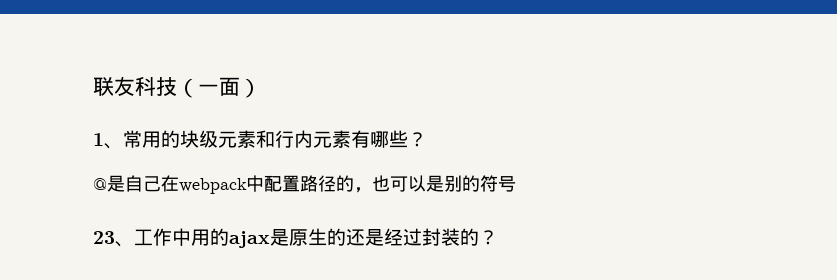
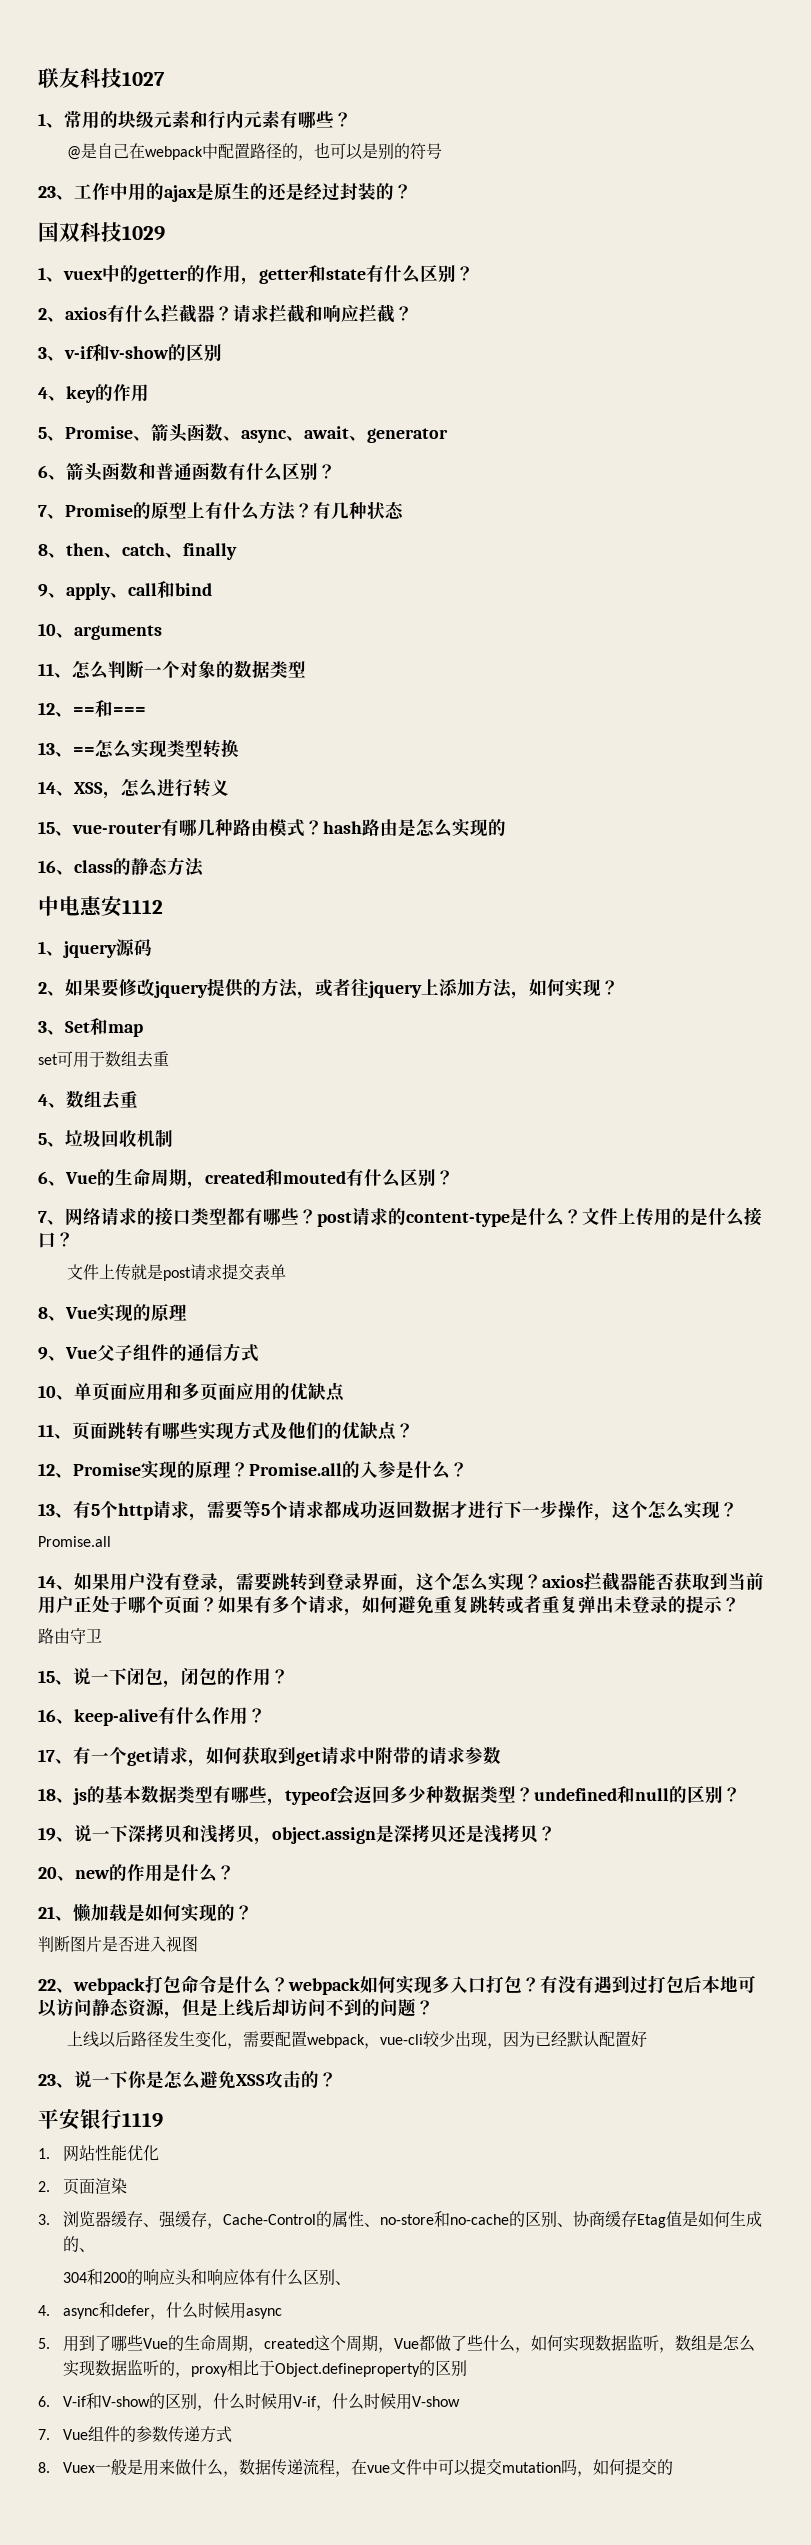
[177,77,261,98] （一面） -> [122,72,165,86] 1027
(498, 237) none -> [38,222,165,242] [38,265,474,285] [38,304,413,323] [38,344,222,362] [38,384,149,403] [38,423,448,443] [38,462,336,481] [38,501,404,521] [38,543,237,560] [38,581,212,600] [38,623,162,640] [38,660,306,679] [38,700,146,717] [38,739,239,758] [38,779,229,799] [38,818,506,837] [38,857,204,877] [38,896,163,917] [38,939,152,958] [38,978,619,999] [38,1018,143,1037] [38,1051,169,1068] [38,1090,138,1110] [38,1129,173,1147] [38,1168,454,1189] [38,1207,762,1227] [38,1232,74,1248] [67,1263,287,1281] [38,1304,187,1322] [38,1343,259,1362] [38,1382,345,1402] [38,1421,414,1441] [38,1461,468,1479] [38,1500,738,1521] [38,1536,111,1547] [38,1572,764,1593] [38,1595,740,1616] [38,1628,102,1644] [38,1667,289,1688] [38,1707,266,1726] [38,1746,501,1767] [38,1785,741,1806] [38,1824,556,1845] [38,1864,235,1882] [38,1903,253,1922] [38,1936,198,1953] [38,1975,756,1995] [38,1998,434,2019] [67,2031,648,2049] [38,2070,337,2089] [38,2109,163,2130] [38,2145,159,2162] [38,2178,127,2195] [38,2211,762,2229] [62,2236,95,2252] [62,2269,351,2286] [38,2302,282,2320] [38,2334,755,2353] [62,2359,467,2378] [38,2393,460,2411] [38,2426,232,2443] [38,2458,673,2477] // 国双科技1029 // 1、vuex中的getter的作用，getter和state有什么区别？ // 2、axios有什么拦截器？请求拦截和响应拦截？ // 3、v-if和v-show的区别 // 4、key的作用 // 5、Promise、箭头函数、async、await、generator // 6、箭头函数和普通函数有什么区别？ // 7、Promise的原型上有什么方法？有几种状态 // 8、then、catch、finally // 9、apply、call和bind // 10、arguments // 11、怎么判断一个对象的数据类型 // 12、==和=== // 13、==怎么实现类型转换 // 14、XSS，怎么进行转义 // 15、vue-router有哪几种路由模式？hash路由是怎么实现的 // 16、class的静态方法 // 中电惠安1112 // 1、jquery源码 // 2、如果要修改jquery提供的方法，或者往jquery上添加方法，如何实现？ // 3、Set和map // set可用于数组去重 // 4、数组去重 // 5、垃圾回收机制 // 6、Vue的生命周期，created和mouted有什么区别？ // 7、网络请求的接口类型都有哪些？post请求的content-type是什么？文件上传用的是什么接口？ // 文件上传就是post请求提交表单 // 8、Vue实现的原理 // 9、Vue父子组件的通信方式 // 10、单页面应用和多页面应用的优缺点 // 11、页面跳转有哪些实现方式及他们的优缺点？ // 12、Promise实现的原理？Promise.all的入参是什么？ // 13、有5个http请求，需要等5个请求都成功返回数据才进行下一步操作，这个怎么实现？ // Promise.all // 14、如果用户没有登录，需要跳转到登录界面，这个怎么实现？axios拦截器能否获取到当前用户正处于哪个页面？如果有多个请求，如何避免重复跳转或者重复弹出未登录的提示？ // 路由守卫 // 15、说一下闭包，闭包的作用？ // 16、keep-alive有什么作用？ // 17、有一个get请求，如何获取到get请求中附带的请求参数 // 18、js的基本数据类型有哪些，typeof会返回多少种数据类型？undefined和null的区别？ // 19、说一下深拷贝和浅拷贝，object.assign是深拷贝还是浅拷贝？ // 20、new的作用是什么？ // 21、懒加载是如何实现的？ // 判断图片是否进入视图 // 22、webpack打包命令是什么？webpack如何实现多入口打包？有没有遇到过打包后本地可以访问静态资源，但是上线后却访问不到的问题？ // 上线以后路径发生变化，需要配置webpack，vue-cli较少出现，因为已经默认配置好 // 23、说一下你是怎么避免XSS攻击的？ // 平安银行1119 // 1.网站性能优化 // 2.页面渲染 // 3.浏览器缓存、强缓存，Cache-Control的属性、no-store和no-cache的区别、协商缓存Etag值是如何生成的、 // 304和200的响应头和响应体有什么区别、 // 4. async和defer，什么时候用async // 5.用到了哪些Vue的生命周期，created这个周期，Vue都做了些什么，如何实现数据监听，数组是怎么实现数据监听的，proxy相比于Object.defineproperty的区别 // 6. V-if和V-show的区别，什么时候用V-if，什么时候用V-show // 7. Vue组件的参数传递方式 // 8. Vuex一般是用来做什么，数据传递流程，在vue文件中可以提交mutation吗，如何提交的

